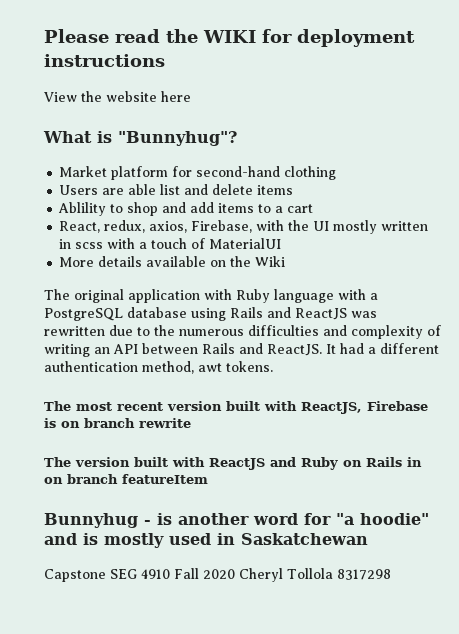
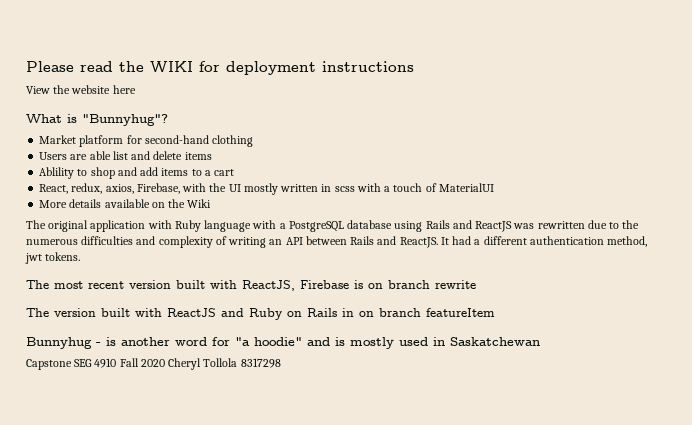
[198,363,222,372] awt -> [25,253,42,264] jwt

